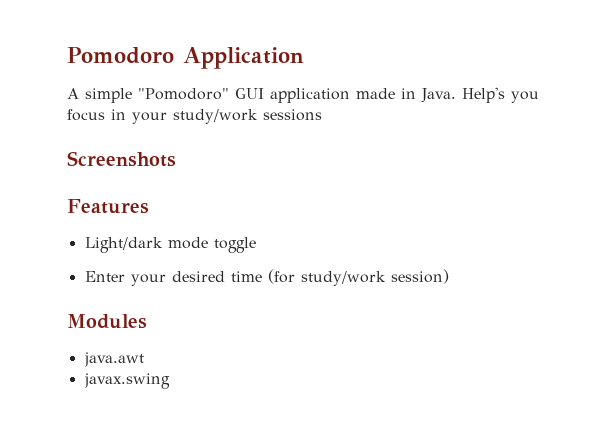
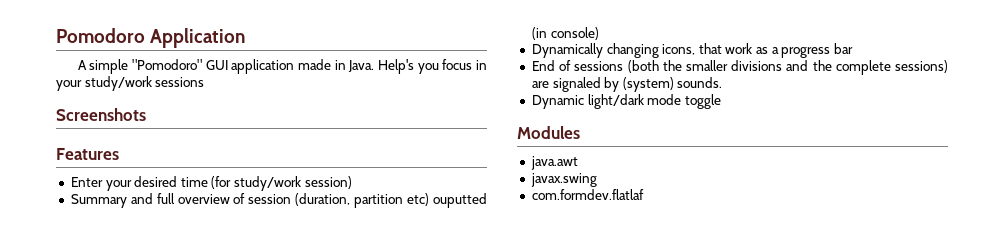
[84,237,256,253] // Light/dark mode toggle -> (119, 154) none
(449, 276) none -> [70,193,488,208] [531,27,599,40] [531,43,854,58] [531,60,948,75] [531,77,723,92] [531,94,721,109] // Summary and full overview of session (duration, partition etc) ouputted (in console) // Dynamically changing icons, that work as a progress bar // End of sessions (both the smaller divisions and the complete sessions) are signaled by (system) sounds. // Dynamic light/dark mode toggle
(170, 381) none -> [531,189,644,200] // com.formdev.flatlaf

